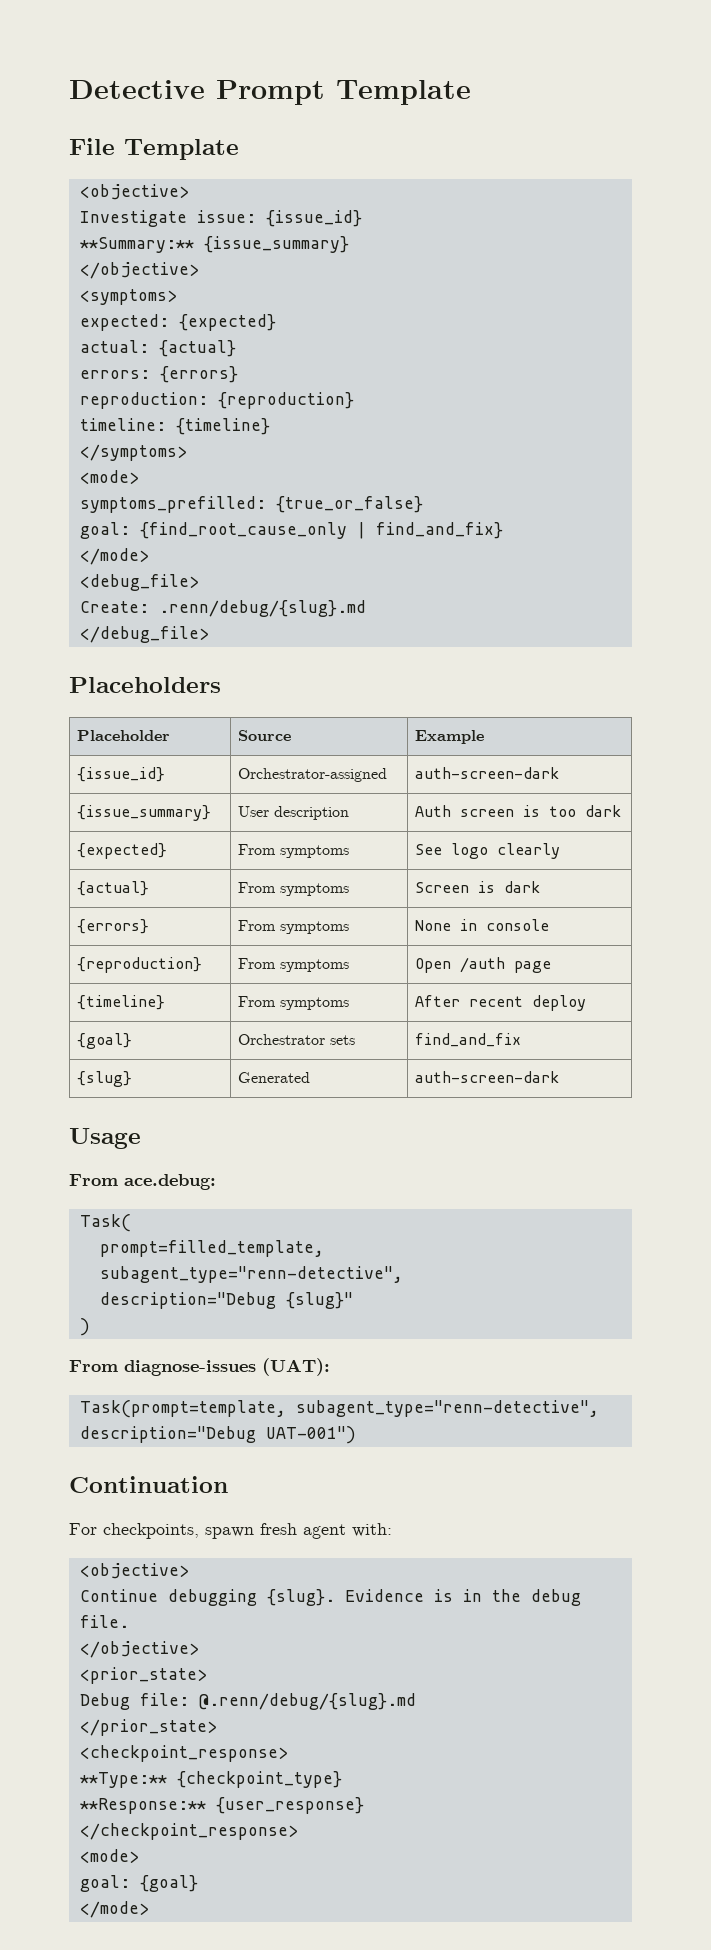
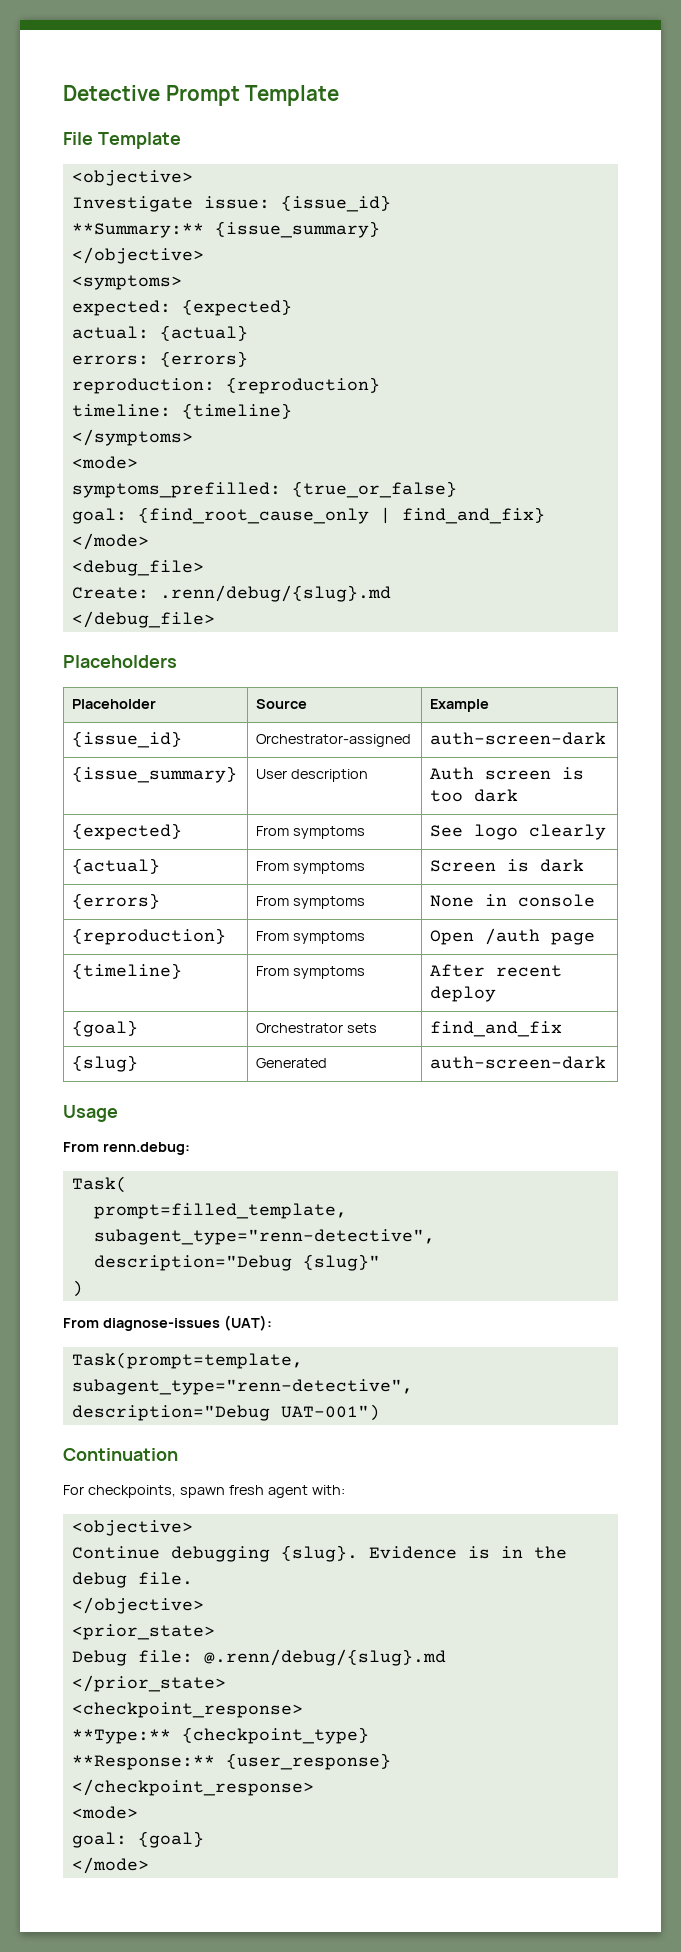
[124,1174,216,1190] ace.debug: -> [102,1142,190,1155] renn.debug:

